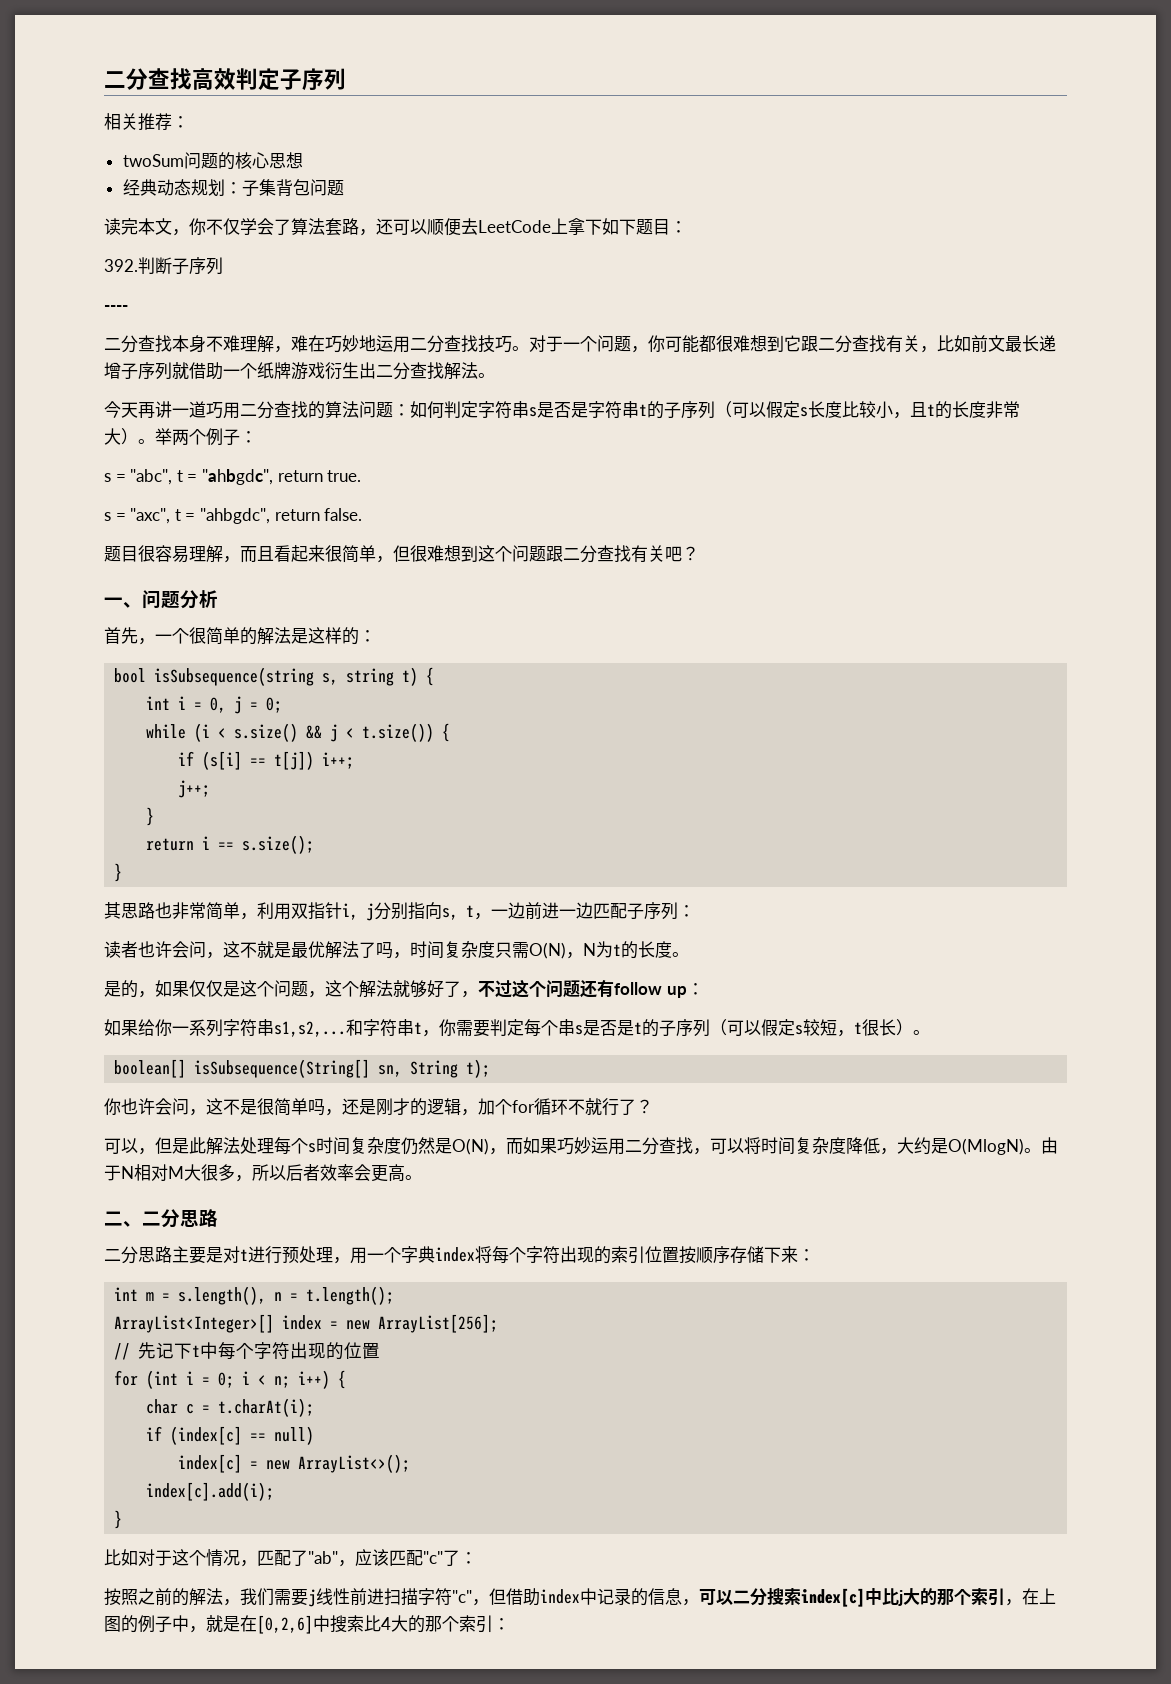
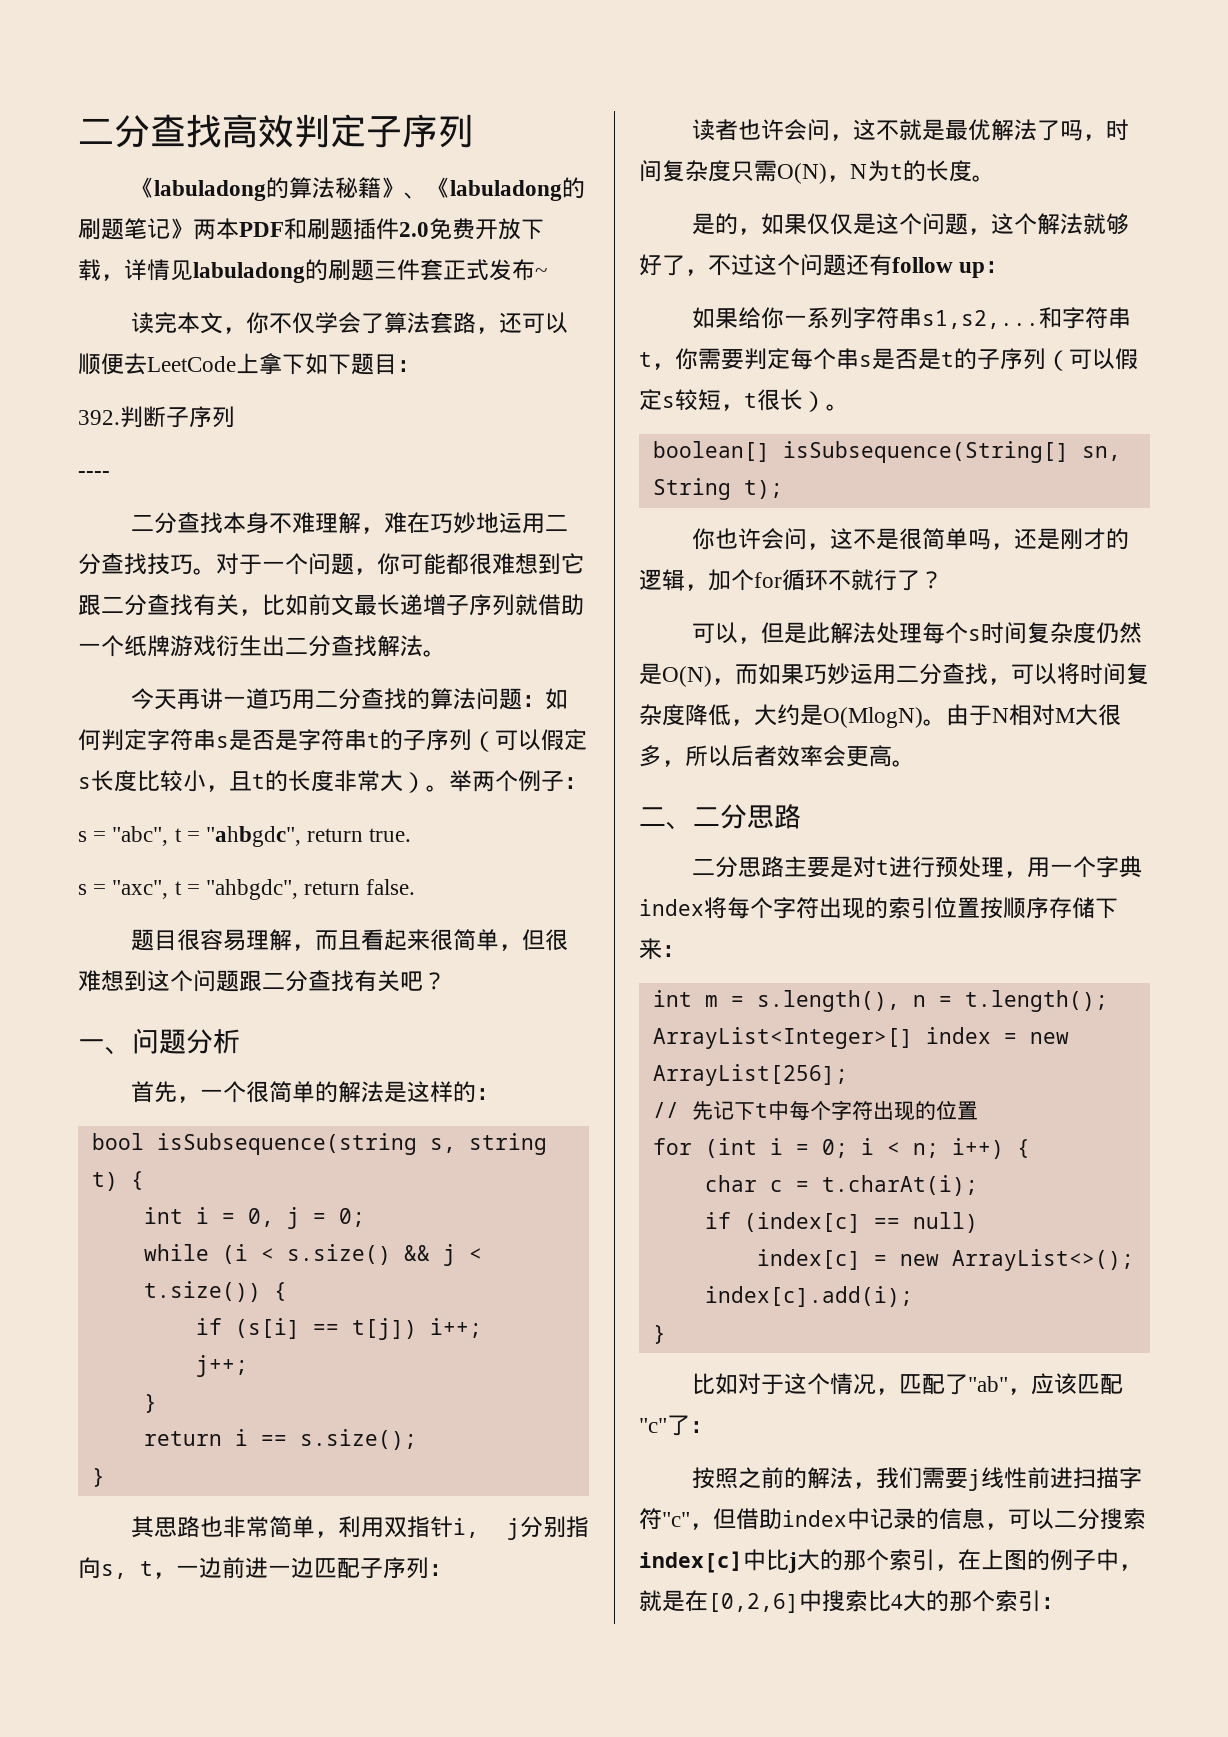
[104,113,189,131] [122,152,303,170] [122,179,344,197] 相关推荐： // twoSum问题的核心思想 // 经典动态规划：子集背包问题 -> [130,177,585,201] [78,218,544,240] [78,259,547,283] 《labuladong的算法秘籍》、《labuladong的刷题笔记》两本PDF和刷题插件2.0免费开放下载，详情见labuladong的刷题三件套正式发布~

